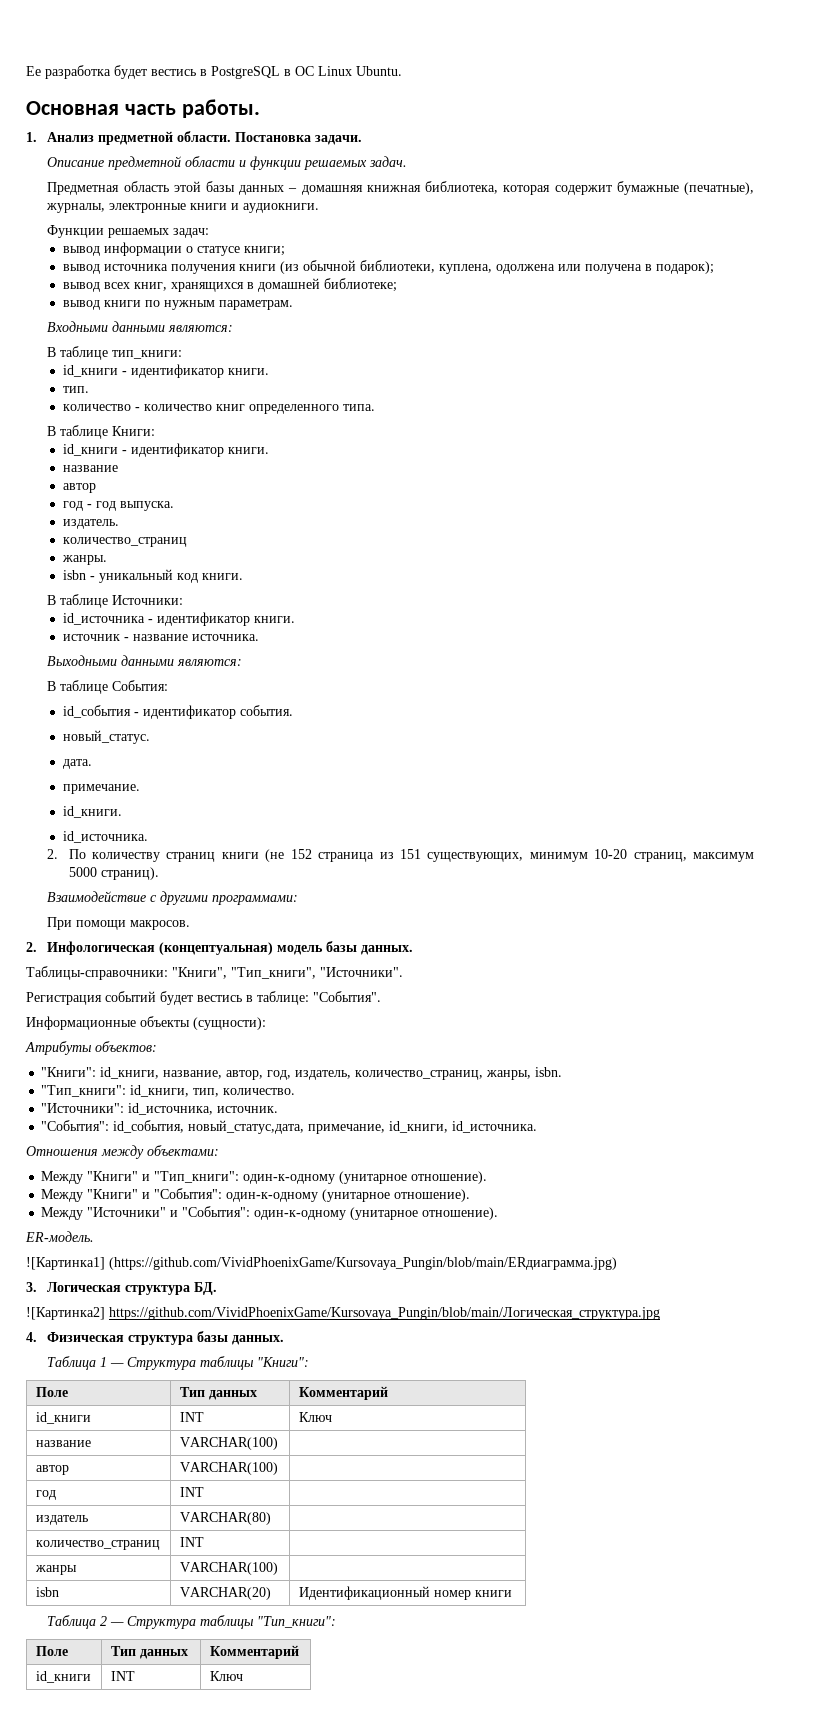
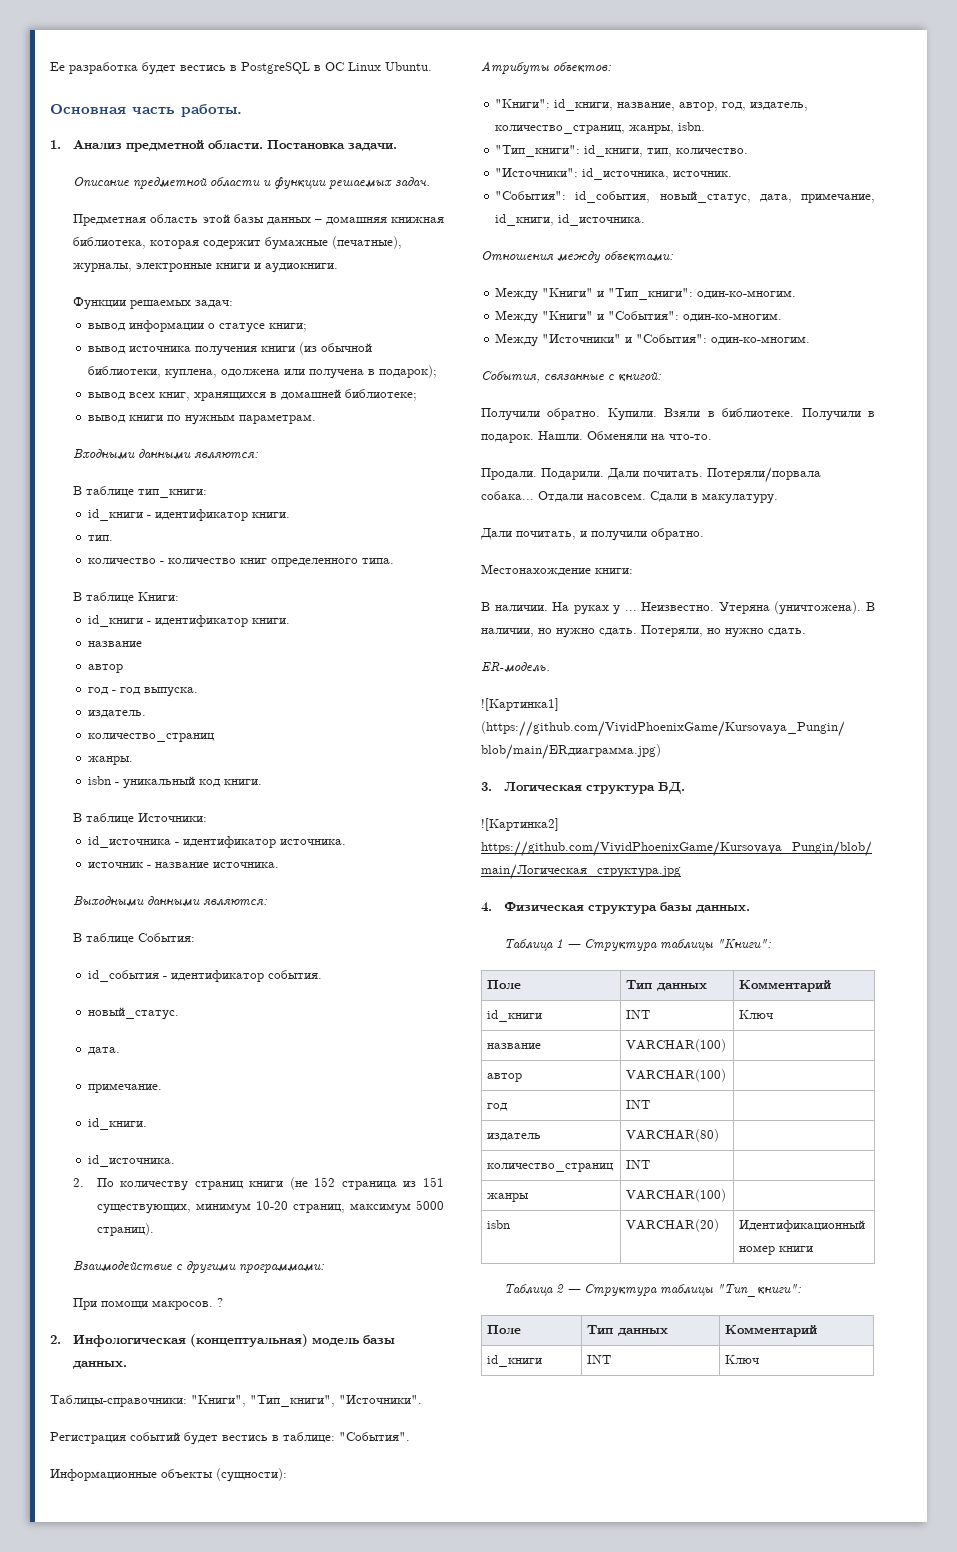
[253,616,295,623] книги. -> [279,839,346,845] источника.
(191, 925) none -> [217,1298,224,1307] ?
[188,1120,305,1134] новый_статус,дата, -> [659,191,792,204] новый_статус, дата,
[243,1171,488,1184] один-к-одному (унитарное отношение). -> [697,290,797,299] один-ко-многим.
[226,1189,471,1202] один-к-одному (унитарное отношение). -> [683,313,783,322] один-ко-многим.
[254,1207,499,1220] один-к-одному (унитарное отношение). -> [711,336,811,345] [481,371,661,383] [481,408,875,421] [481,431,712,443] [481,467,821,483] [481,491,778,504] [480,528,704,541] [481,564,633,576] [481,601,875,615] [481,625,806,638] один-ко-многим. // События, связанные с книгой: // Получили обратно. Купили. Взяли в библиотеке. Получили в подарок. Нашли. Обменяли на что-то. // Продали. Подарили. Дали почитать. Потеряли/порвала собака... Отдали насовсем. Сдали в макулатуру. // Дали почитать, и получили обратно. // Местонахождение книги: // В наличии. На руках у ... Неизвестно. Утеряна (уничтожена). В наличии, но нужно сдать. Потеряли, но нужно сдать.

